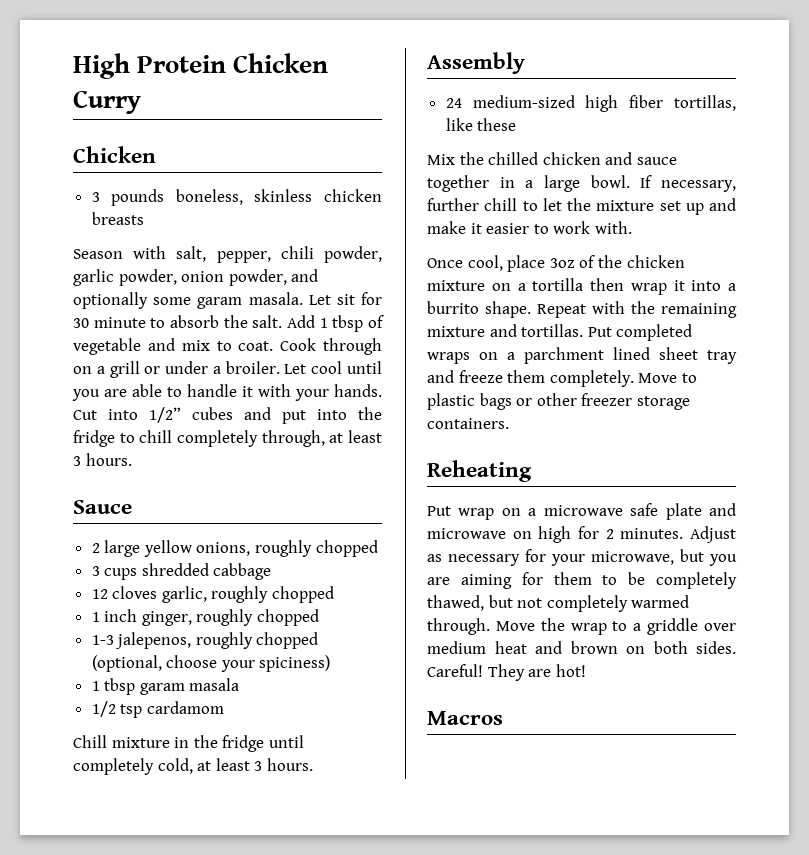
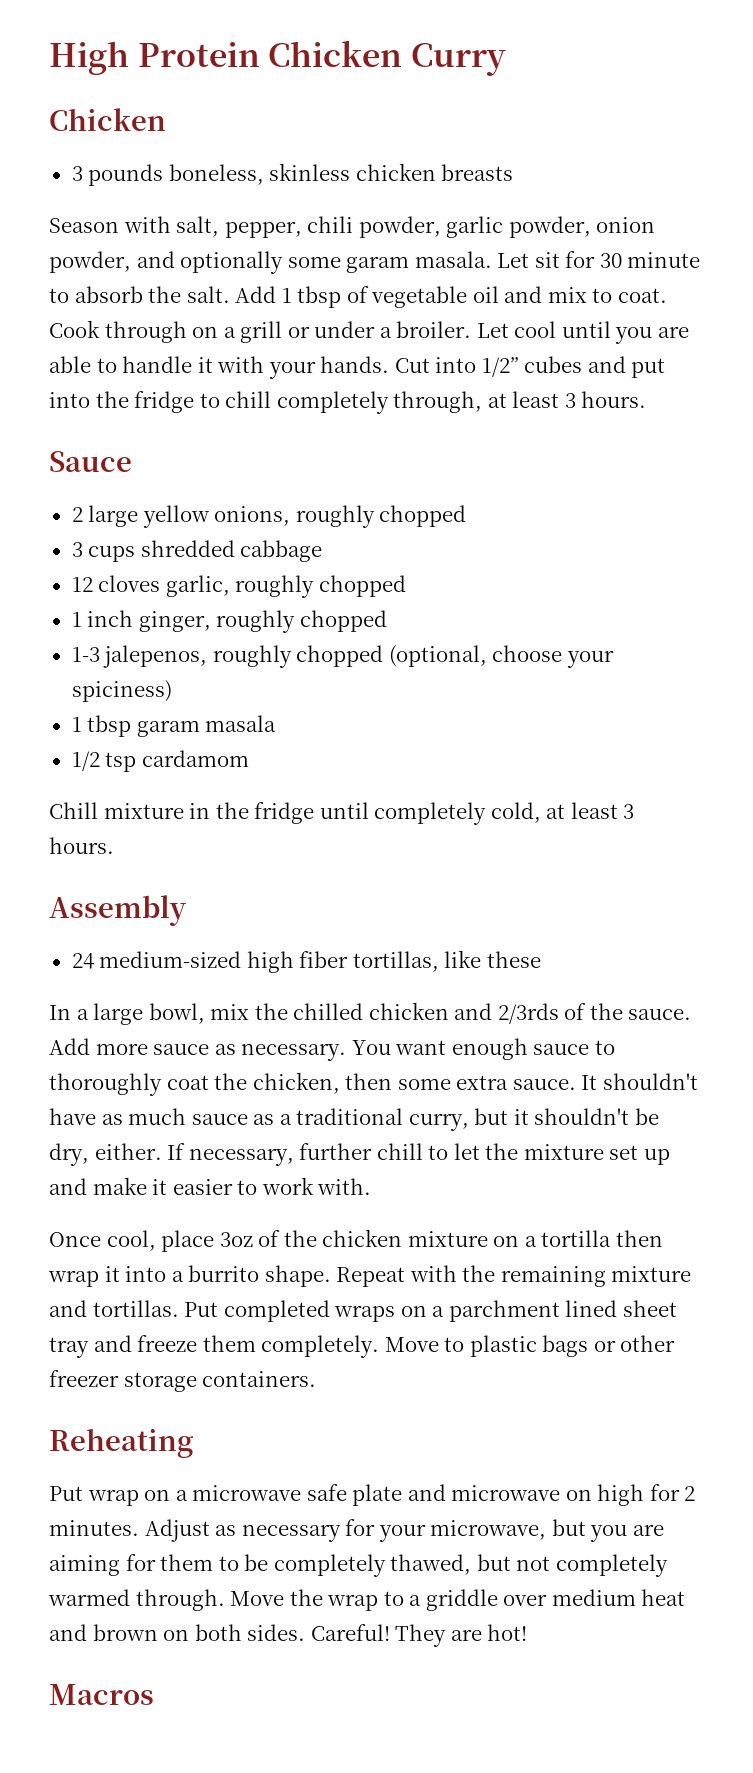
(141, 346) none -> [472,286,499,303] oil
[427,152,677,165] [427,175,630,192] Mix the chilled chicken and sauce together in a large bowl. -> [49,1002,692,1025] [49,1038,615,1061] [49,1072,698,1096] [49,1108,659,1131] [49,1143,162,1166] In a large bowl, mix the chilled chicken and 2/3rds of the sauce. Add more sauce as necessary. You want enough sauce to thoroughly coat the chicken, then some extra sauce. It shouldn't have as much sauce as a traditional curry, but it shouldn't be dry, either.

